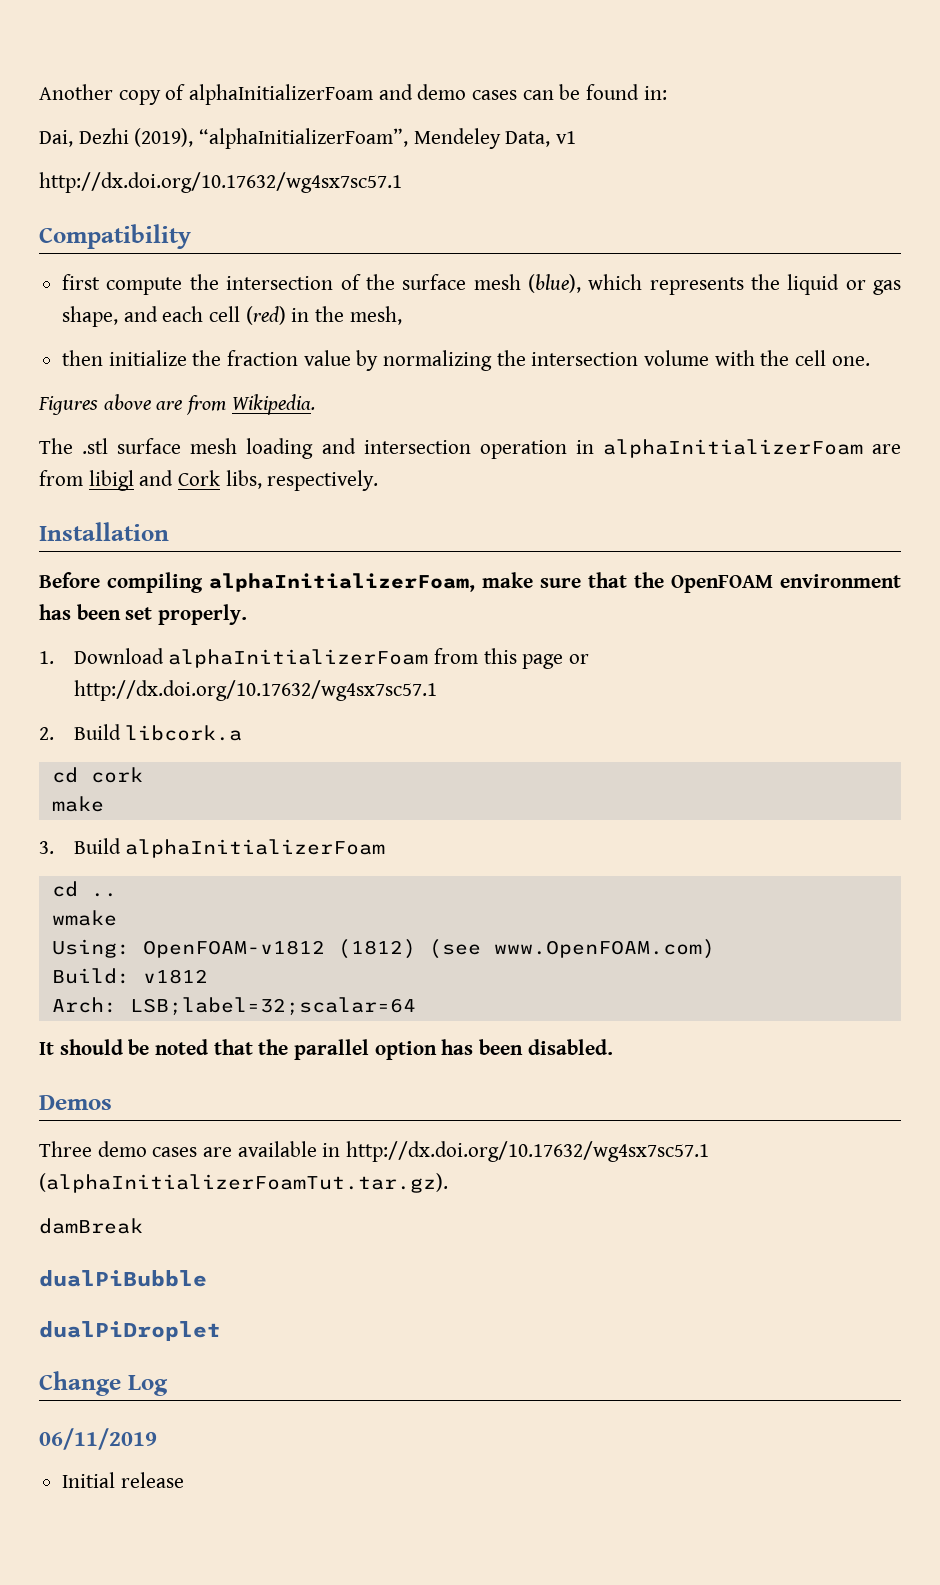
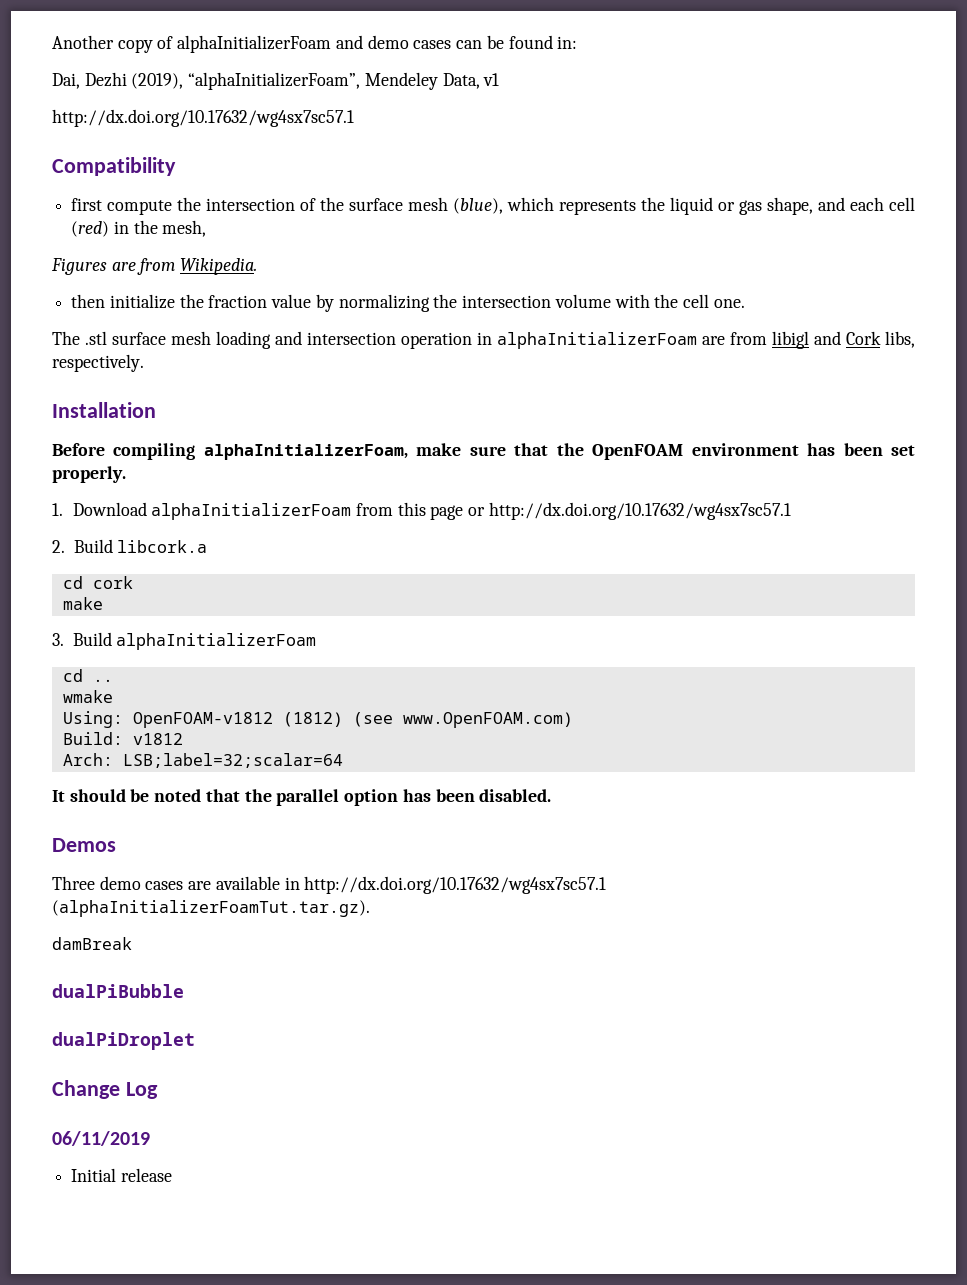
(402, 315) none -> [51,258,258,275] // Figures are from Wikipedia.
[38,394,315,415] // Figures above are from Wikipedia. -> (745, 303) none

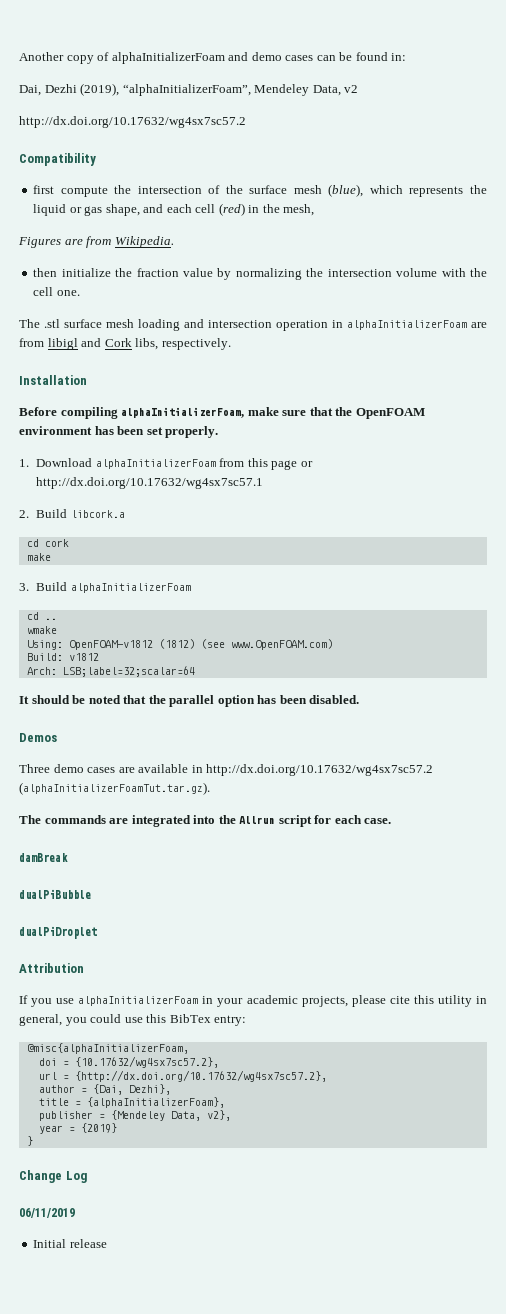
[483,73,500,86] [52,109,354,127] v1 // http://dx.doi.org/10.17632/wg4sx7sc57.1 -> [344,85,359,93] [19,116,246,128] v2 // http://dx.doi.org/10.17632/wg4sx7sc57.2
[304,876,607,894] http://dx.doi.org/10.17632/wg4sx7sc57.1 -> [206,764,434,776] http://dx.doi.org/10.17632/wg4sx7sc57.2
[52,937,132,950] [52,984,184,998] [52,1032,195,1050] damBreak // dualPiBubble // dualPiDroplet -> [19,815,392,827] [19,853,68,862] [19,889,91,899] [19,926,97,939] [19,963,84,973] [19,995,487,1007] [19,1014,247,1026] [26,1043,189,1054] [38,1056,219,1068] [38,1070,327,1082] [38,1084,171,1095] [38,1097,225,1108] [38,1110,231,1121] [38,1123,117,1134] [26,1136,33,1146] The commands are integrated into the Allrun script for each case. // damBreak // dualPiBubble // dualPiDroplet // Attribution // If you use alphaInitializerFoam in your academic projects, please cite this utility in general, you could use this BibTex entry: // @misc{alphaInitializerFoam, // doi = {10.17632/wg4sx7sc57.2}, // url = {http://dx.doi.org/10.17632/wg4sx7sc57.2}, // author = {Dai, Dezhi}, // title = {alphaInitializerFoam}, // publisher = {Mendeley Data, v2}, // year = {2019} // }

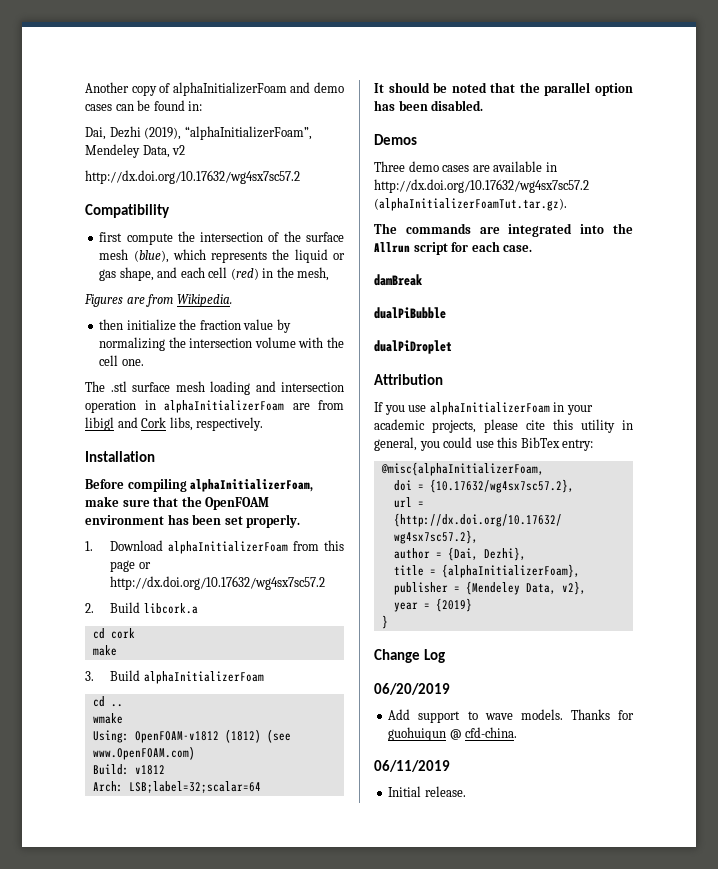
[36,477,264,489] http://dx.doi.org/10.17632/wg4sx7sc57.1 -> [110,576,326,590] http://dx.doi.org/10.17632/wg4sx7sc57.2
(87, 1177) none -> [374,683,450,695] [388,709,634,723] [388,727,518,741] // 06/20/2019 // Add support to wave models. Thanks for guohuiqun @ cfd-china.
[69,1239,107,1248] release -> [424,786,466,797] release.

